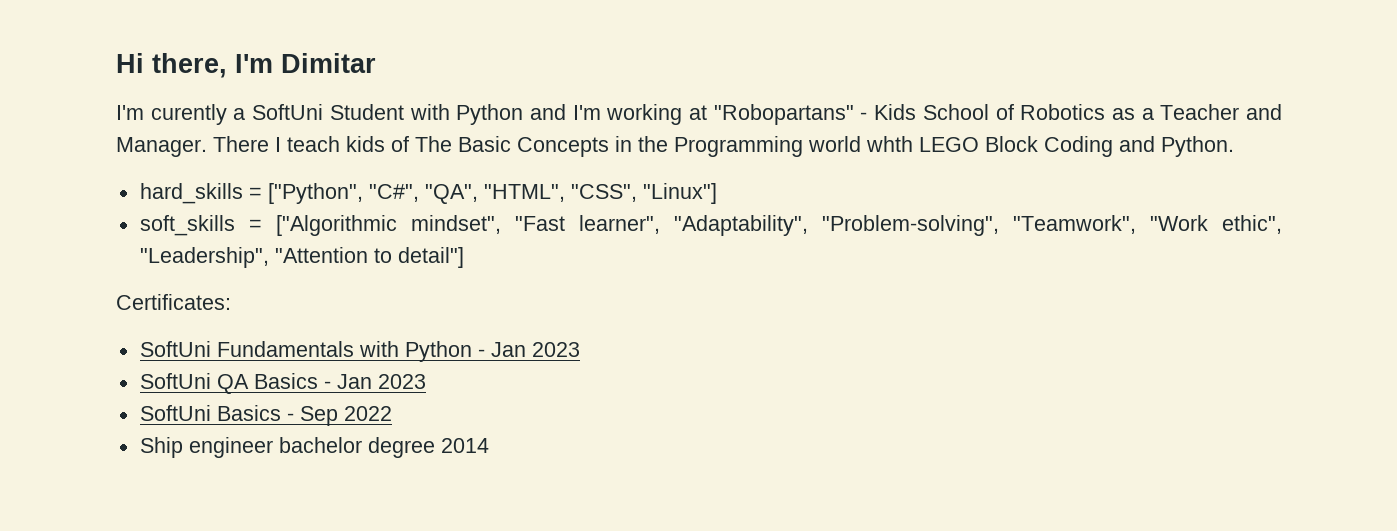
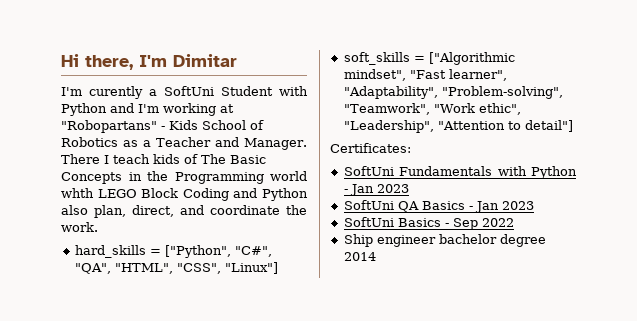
[1161,136,1234,157] Python. -> [262,188,308,201] [61,205,307,218] [61,222,98,232] Python also plan, direct, and coordinate the work.

